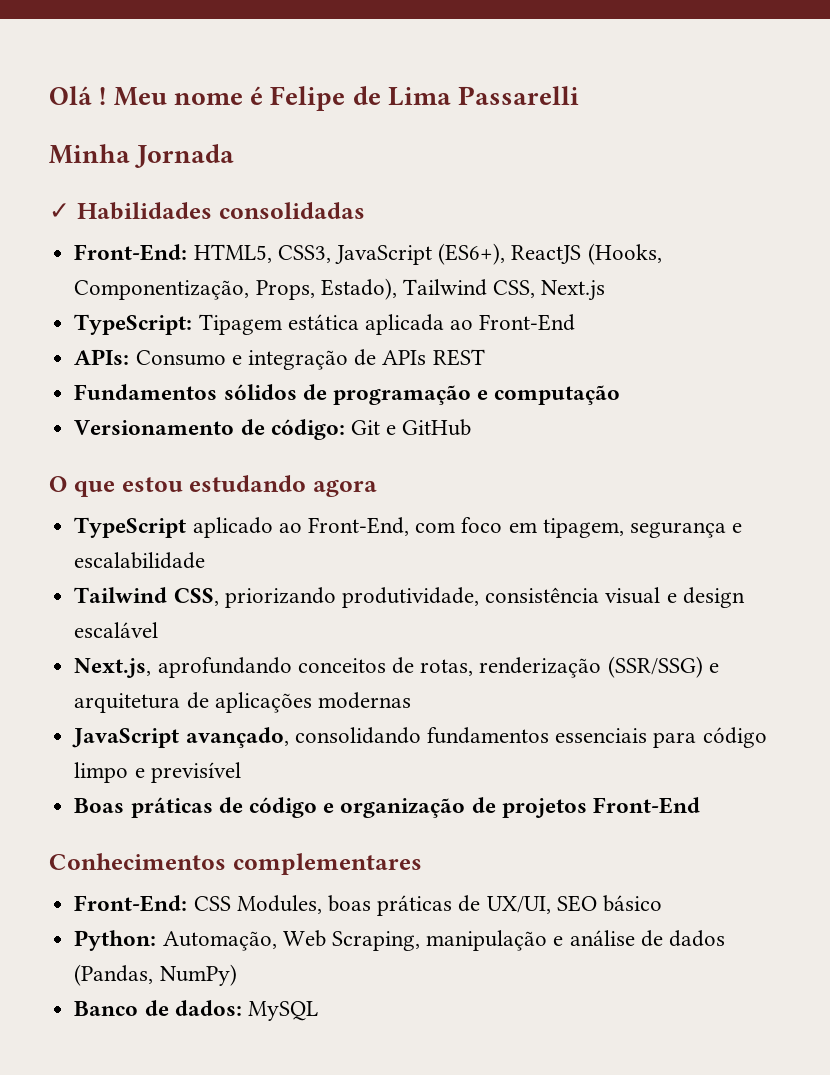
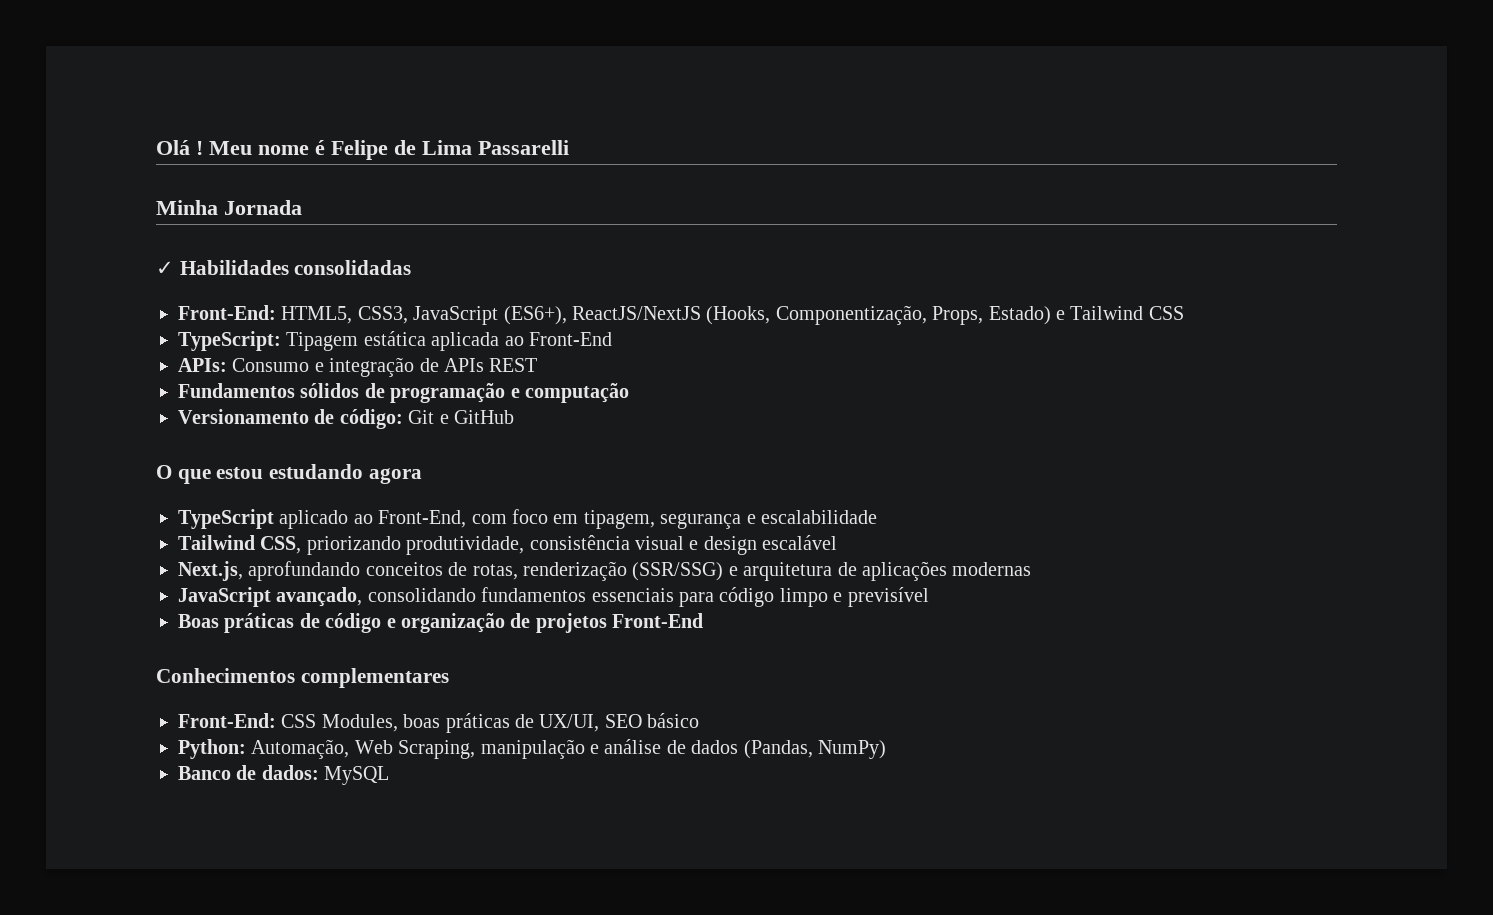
[511,245,582,264] ReactJS -> [572,306,701,320] ReactJS/NextJS
[320,278,606,301] Estado), Tailwind CSS, Next.js -> [988,306,1184,325] Estado) e Tailwind CSS

